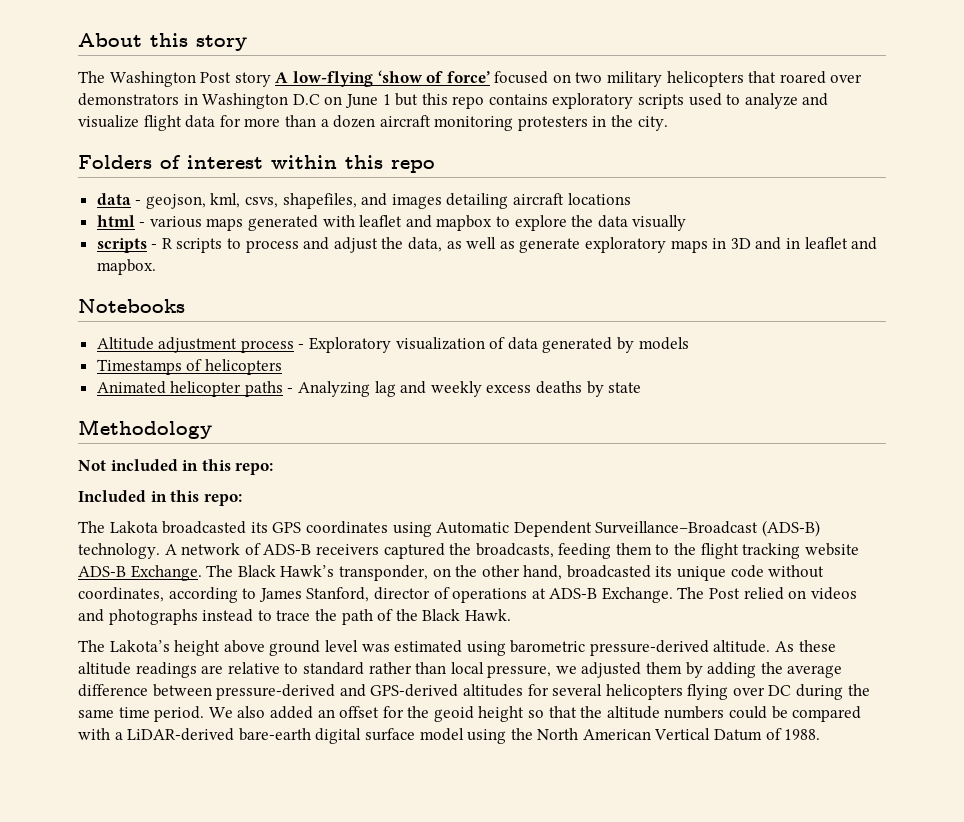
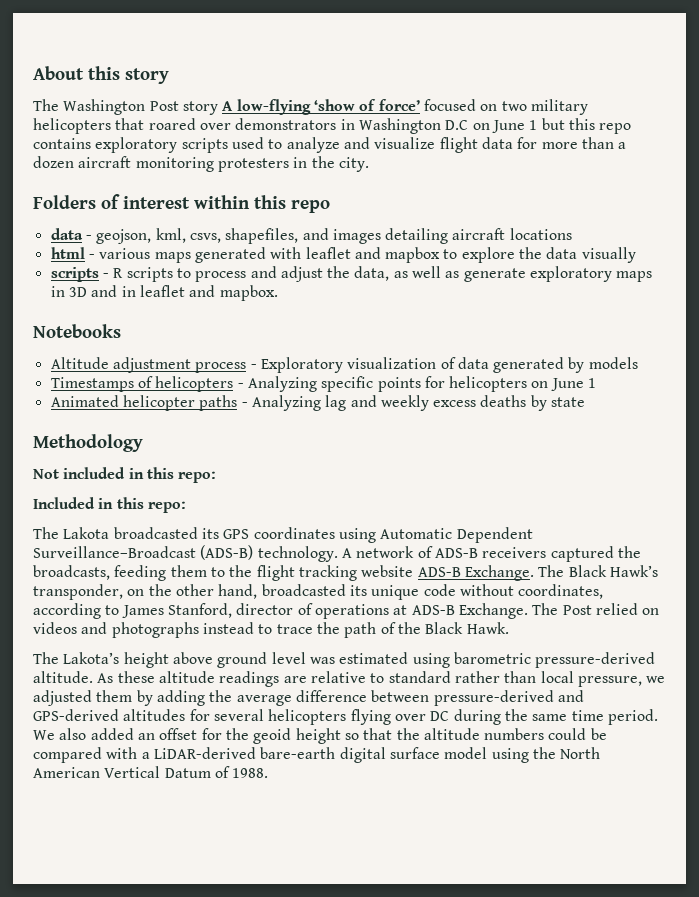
(282, 367) none -> [237,376,597,392] - Analyzing specific points for helicopters on June 1

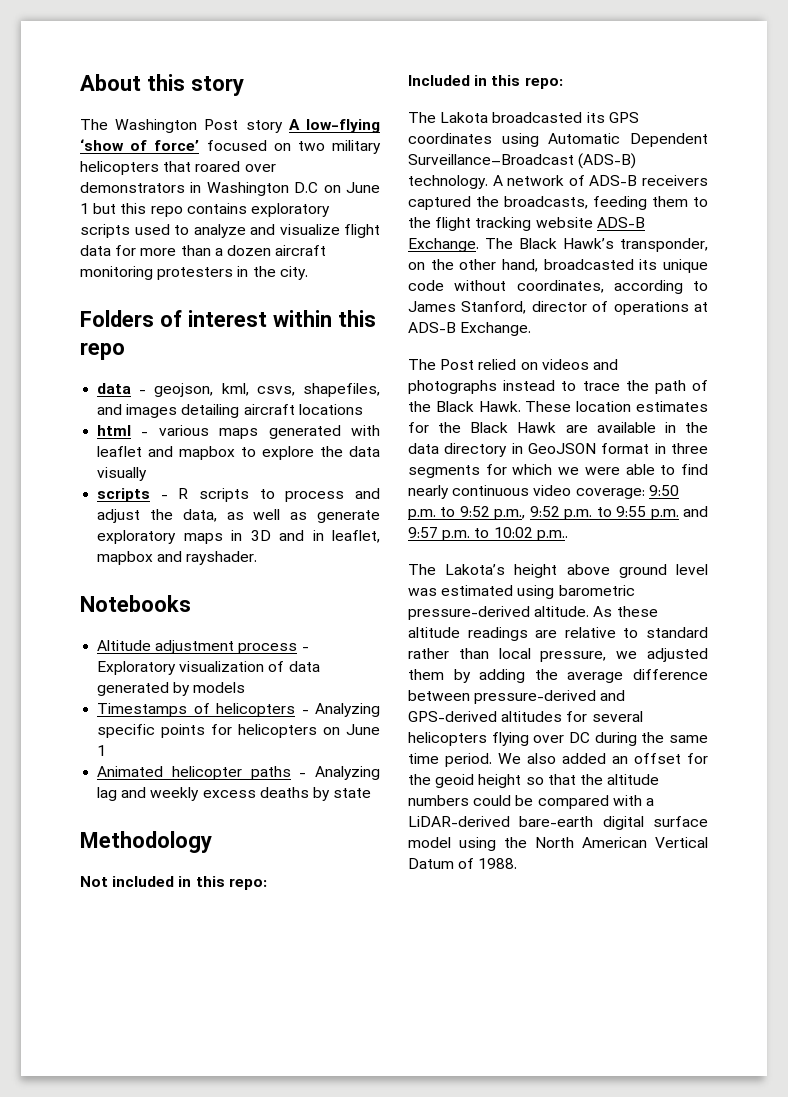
[139,285,278,301] leaflet and mapbox. -> [332,530,380,543] [97,551,258,565] leaflet, mapbox and rayshader.
(528, 611) none -> (532, 329) //
(509, 628) none -> [525,401,708,412] [408,422,708,433] [408,443,708,457] [408,464,708,478] [408,485,679,499] [408,506,708,520] [408,527,568,541] These location estimates for the Black Hawk are available in the data directory in GeoJSON format in three segments for which we were able to find nearly continuous video coverage: 9:50 p.m. to 9:52 p.m., 9:52 p.m. to 9:55 p.m. and 9:57 p.m. to 10:02 p.m..

